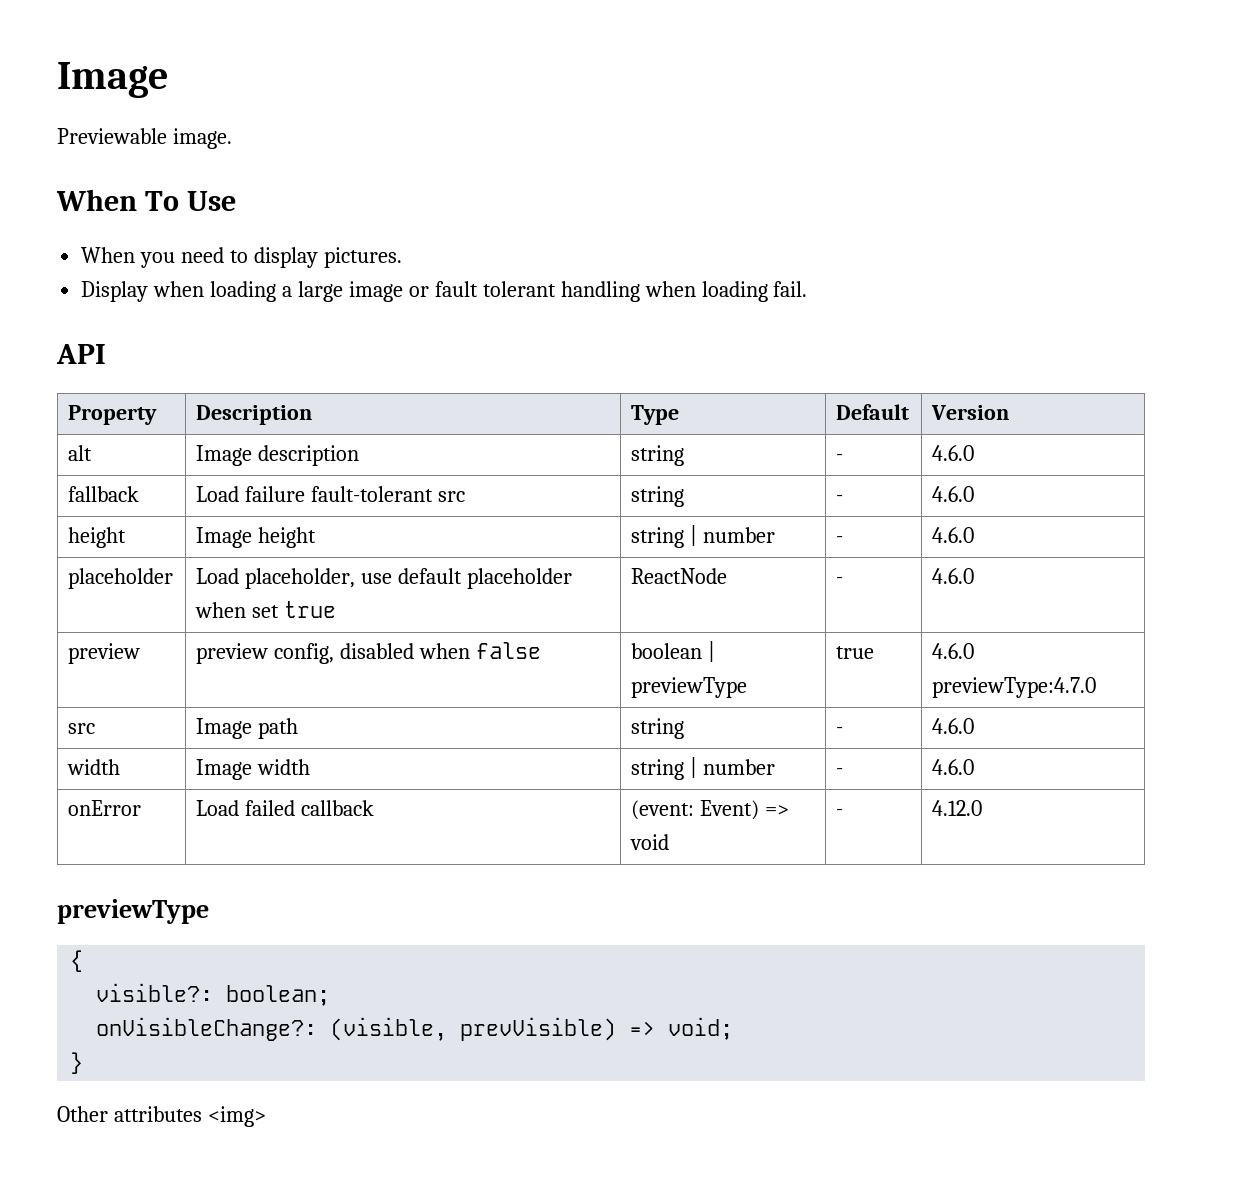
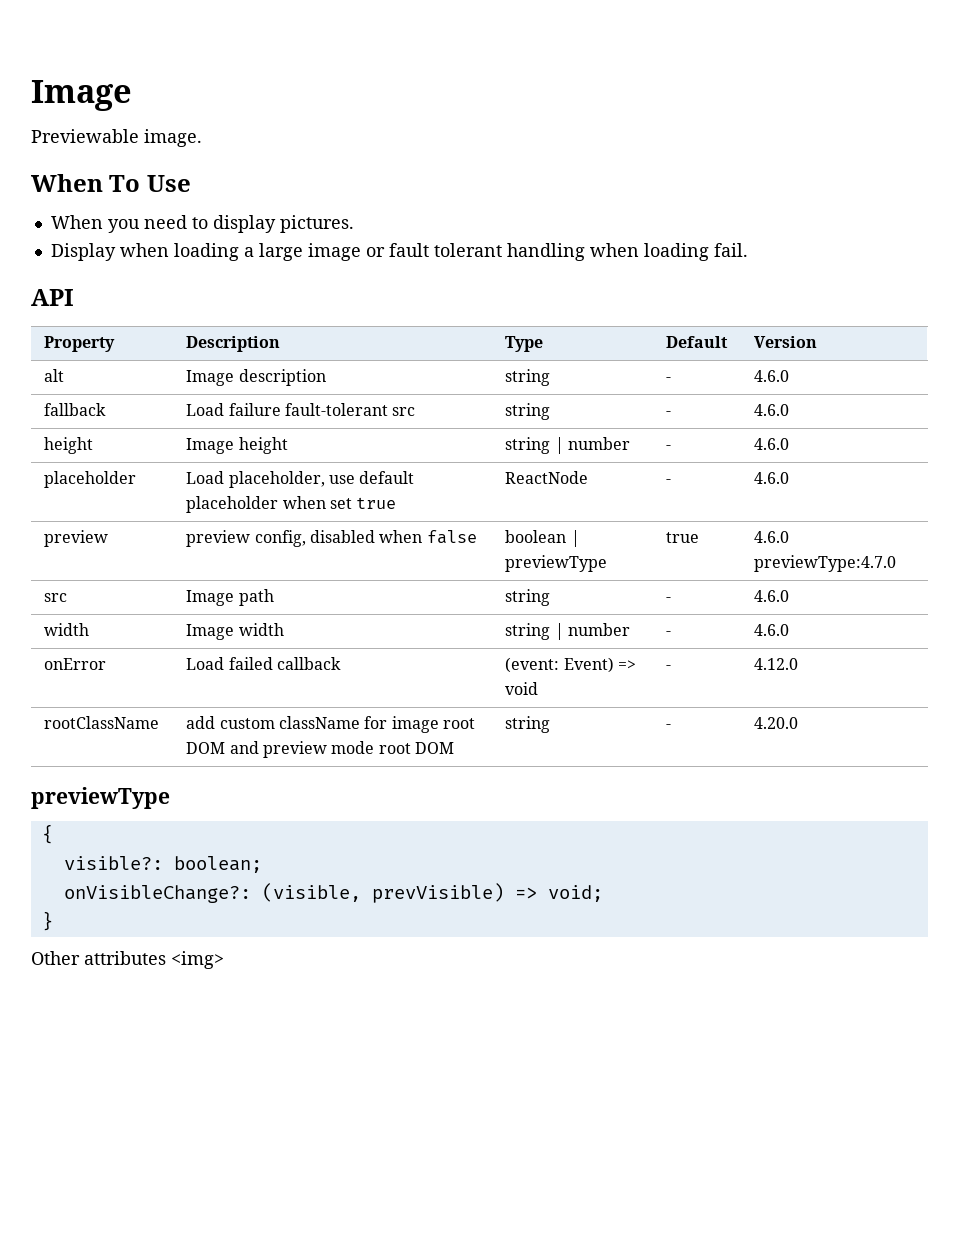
(983, 808) none -> [44,716,160,729] [186,716,475,733] [186,741,454,758] [505,716,551,733] [666,724,672,729] [754,717,799,729] // rootClassName | add custom className for image root DOM and preview mode root DOM | string | - | 4.20.0

